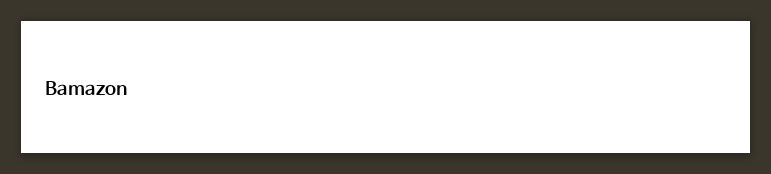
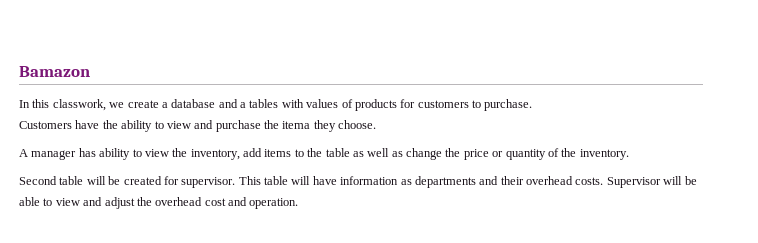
(127, 88) none -> [19,99,533,111] [19,120,377,132] [19,148,629,160] [19,176,697,188] [19,197,299,209] // In this classwork, we create a database and a tables with values of products for customers to purchase. // Customers have the ability to view and purchase the itema they choose. // A manager has ability to view the inventory, add items to the table as well as change the price or quantity of the inventory. // Second table will be created for supervisor. This table will have information as departments and their overhead costs. Supervisor will be able to view and adjust the overhead cost and operation.

